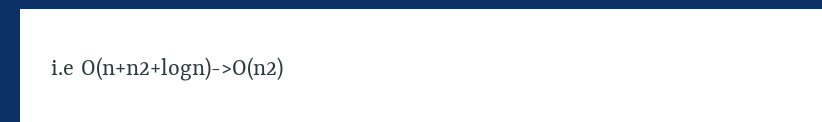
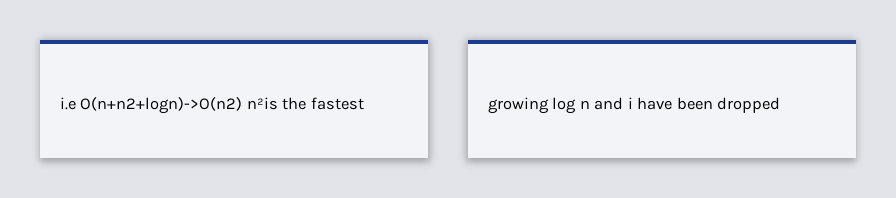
(283, 69) none -> [246,97,781,114] n²is the fastest growing log n and i have been dropped

